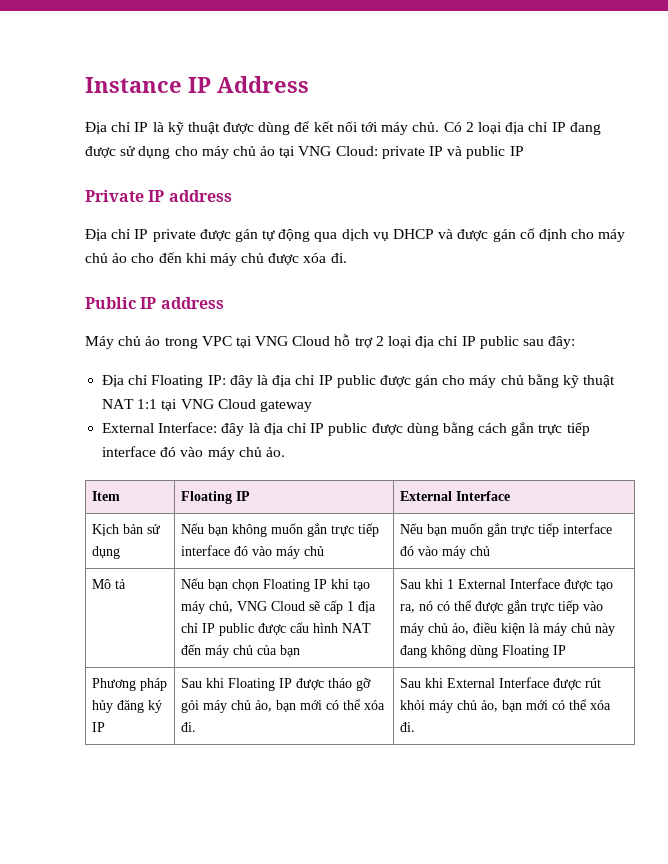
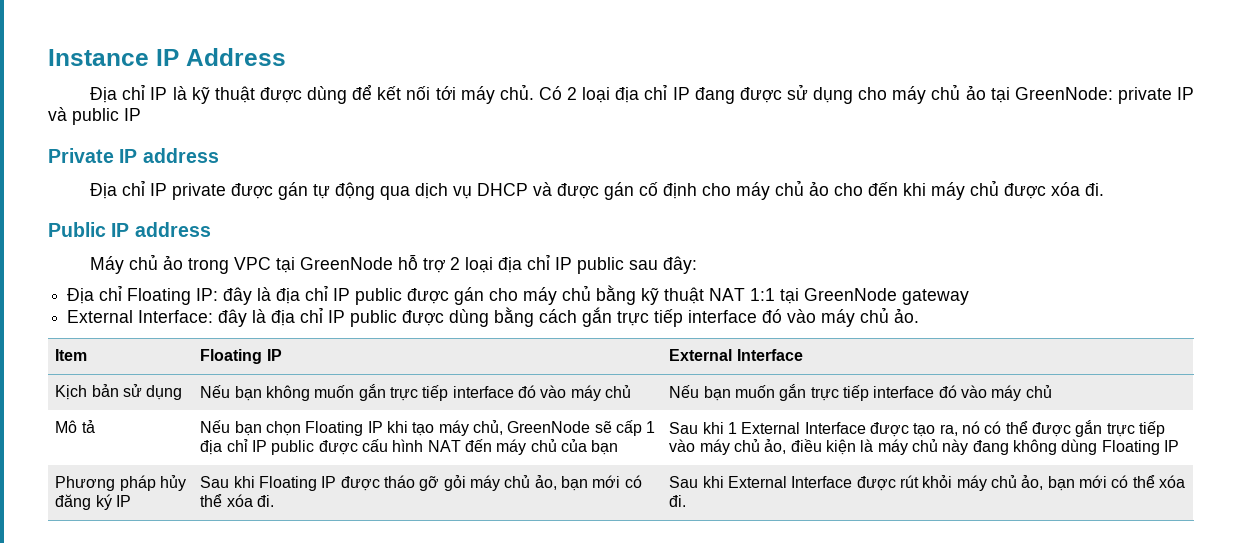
[298,146,378,156] VNG Cloud: -> [1014,87,1113,100] GreenNode:
[255,336,331,346] VNG Cloud -> [300,257,394,270] GreenNode
[180,399,256,409] VNG Cloud -> [804,288,898,301] GreenNode
[237,601,306,611] VNG Cloud -> [507,421,591,433] GreenNode

